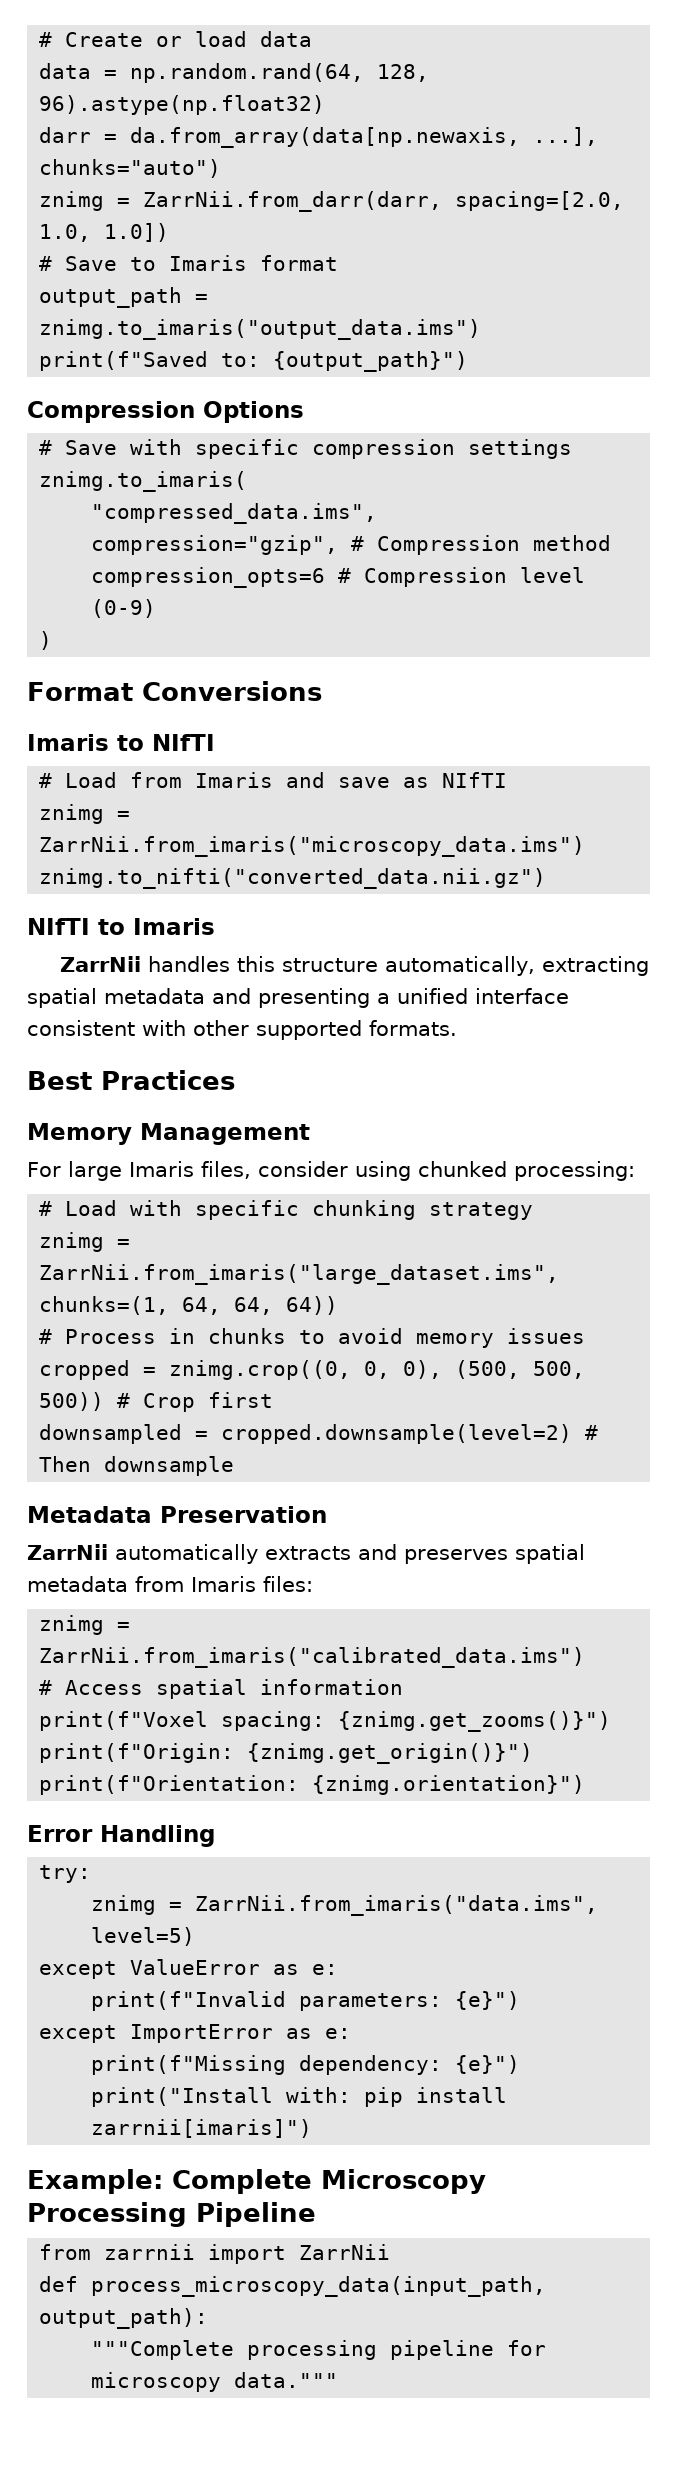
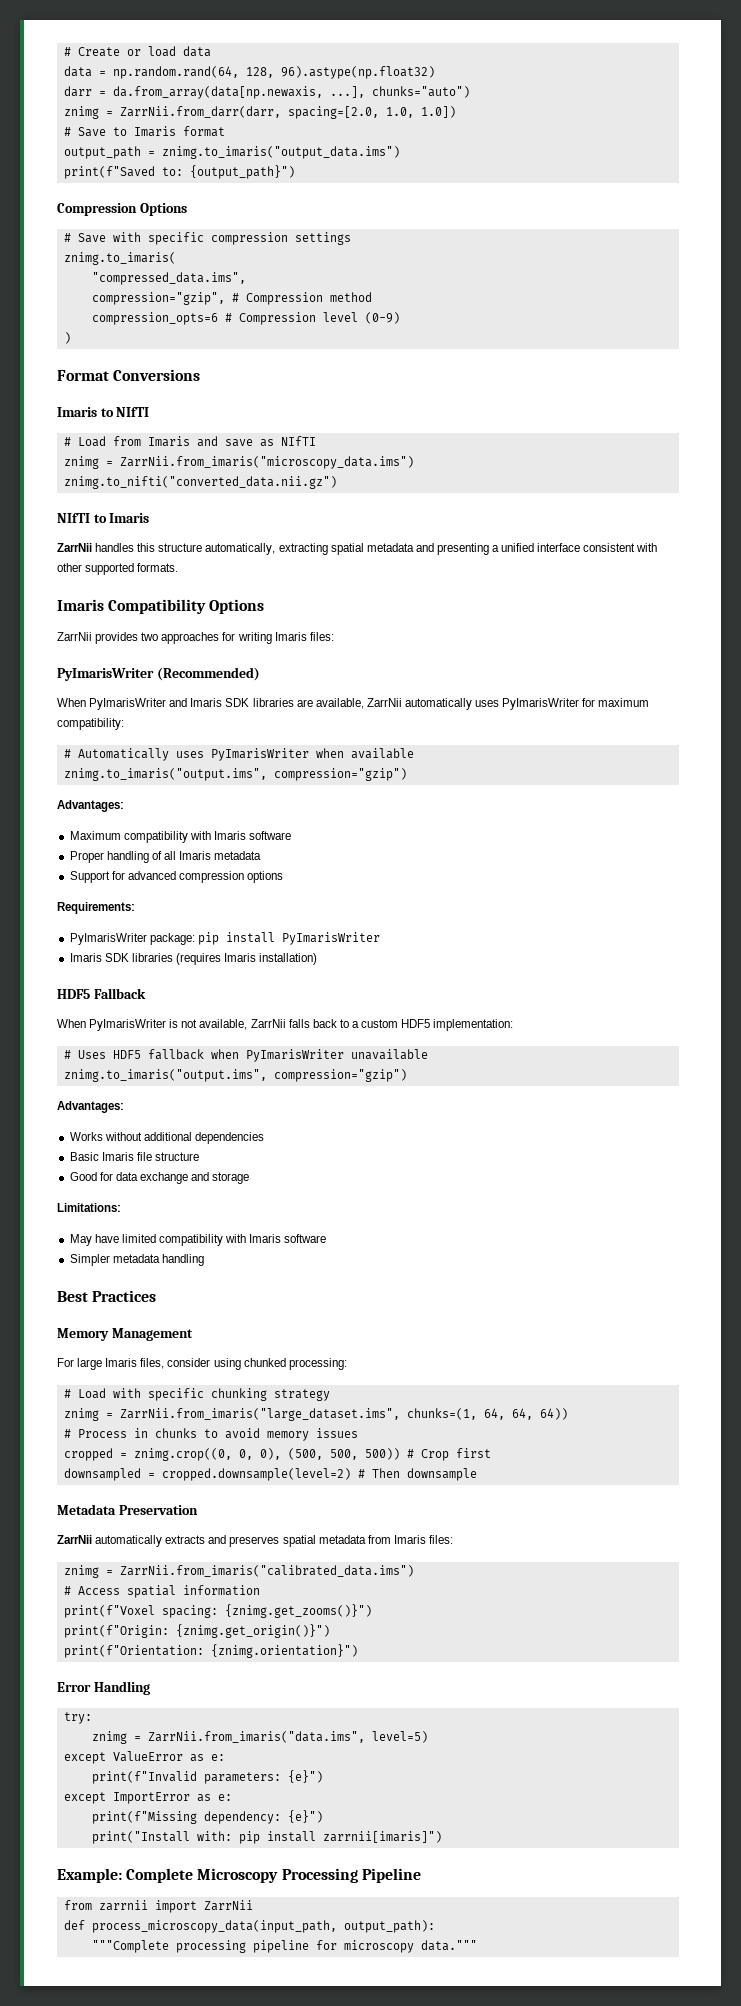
(457, 1028) none -> [57,599,265,614] [57,632,334,644] [57,667,260,681] [57,698,650,710] [57,718,124,730] [63,748,414,761] [63,768,407,781] [57,800,124,812] [69,831,292,843] [69,851,262,863] [69,871,284,883] [57,902,135,914] [69,932,380,945] [69,953,318,965] [57,988,146,999] [57,1019,514,1031] [63,1049,428,1062] [63,1069,407,1082] [57,1101,124,1113] [69,1132,264,1144] [69,1152,199,1161] [69,1172,250,1184] [57,1203,121,1212] [69,1234,327,1246] [69,1254,204,1266] // Imaris Compatibility Options // ZarrNii provides two approaches for writing Imaris files: // PyImarisWriter (Recommended) // When PyImarisWriter and Imaris SDK libraries are available, ZarrNii automatically uses PyImarisWriter for maximum compatibility: // # Automatically uses PyImarisWriter when available // znimg.to_imaris("output.ims", compression="gzip") // Advantages: // Maximum compatibility with Imaris software // Proper handling of all Imaris metadata // Support for advanced compression options // Requirements: // PyImarisWriter package: pip install PyImarisWriter // Imaris SDK libraries (requires Imaris installation) // HDF5 Fallback // When PyImarisWriter is not available, ZarrNii falls back to a custom HDF5 implementation: // # Uses HDF5 fallback when PyImarisWriter unavailable // znimg.to_imaris("output.ims", compression="gzip") // Advantages: // Works without additional dependencies // Basic Imaris file structure // Good for data exchange and storage // Limitations: // May have limited compatibility with Imaris software // Simpler metadata handling

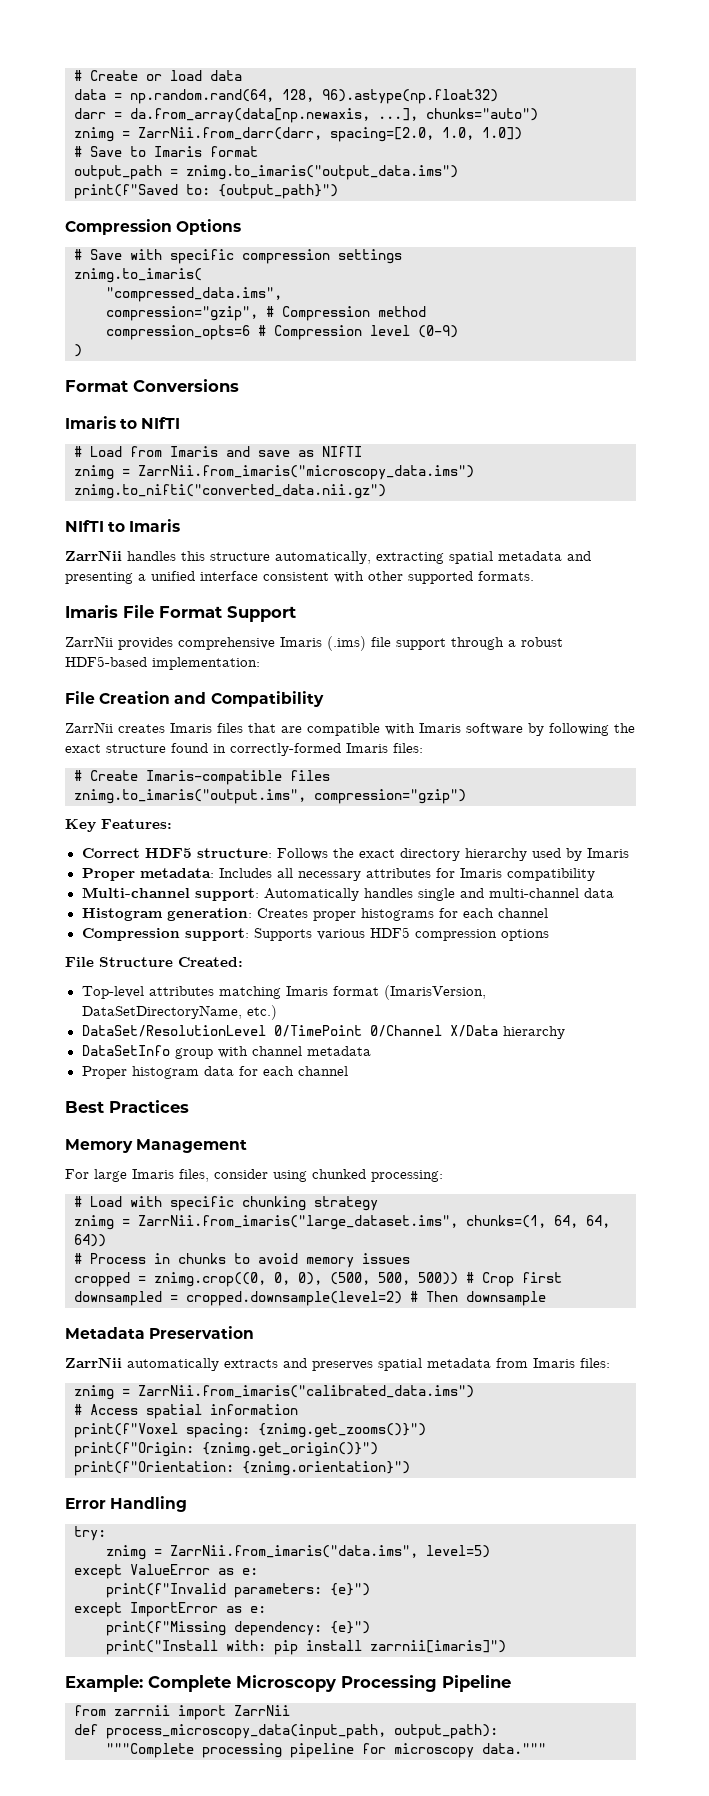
[108,599,265,614] Compatibility Options -> [123,605,296,622] File Format Support
[141,632,334,644] [57,667,260,681] [57,698,650,710] [57,718,124,730] [63,748,414,761] [63,768,407,781] [57,800,124,812] [69,831,292,843] [69,851,262,863] [69,871,284,883] [57,902,135,914] [69,932,380,945] [69,953,318,965] [57,988,146,999] [57,1019,514,1031] [63,1049,428,1062] [63,1069,407,1082] [57,1101,124,1113] [69,1132,264,1144] [69,1152,199,1161] [69,1172,250,1184] [57,1203,121,1212] [69,1234,327,1246] [69,1254,204,1266] two approaches for writing Imaris files: // PyImarisWriter (Recommended) // When PyImarisWriter and Imaris SDK libraries are available, ZarrNii automatically uses PyImarisWriter for maximum compatibility: // # Automatically uses PyImarisWriter when available // znimg.to_imaris("output.ims", compression="gzip") // Advantages: // Maximum compatibility with Imaris software // Proper handling of all Imaris metadata // Support for advanced compression options // Requirements: // PyImarisWriter package: pip install PyImarisWriter // Imaris SDK libraries (requires Imaris installation) // HDF5 Fallback // When PyImarisWriter is not available, ZarrNii falls back to a custom HDF5 implementation: // # Uses HDF5 fallback when PyImarisWriter unavailable // znimg.to_imaris("output.ims", compression="gzip") // Advantages: // Works without additional dependencies // Basic Imaris file structure // Good for data exchange and storage // Limitations: // May have limited compatibility with Imaris software // Simpler metadata handling -> [178,636,563,651] [65,656,260,670] [65,691,324,707] [65,722,635,736] [65,743,423,756] [74,770,330,785] [74,789,466,804] [65,819,172,832] [81,848,629,861] [81,868,595,881] [81,887,614,901] [81,908,548,921] [81,927,549,941] [65,957,243,967] [81,985,486,1000] [81,1005,277,1020] [81,1025,565,1039] [81,1045,371,1059] [81,1066,348,1079] comprehensive Imaris (.ims) file support through a robust HDF5-based implementation: // File Creation and Compatibility // ZarrNii creates Imaris files that are compatible with Imaris software by following the exact structure found in correctly-formed Imaris files: // # Create Imaris-compatible files // znimg.to_imaris("output.ims", compression="gzip") // Key Features: // Correct HDF5 structure: Follows the exact directory hierarchy used by Imaris // Proper metadata: Includes all necessary attributes for Imaris compatibility // Multi-channel support: Automatically handles single and multi-channel data // Histogram generation: Creates proper histograms for each channel // Compression support: Supports various HDF5 compression options // File Structure Created: // Top-level attributes matching Imaris format (ImarisVersion, DataSetDirectoryName, etc.) // DataSet/ResolutionLevel 0/TimePoint 0/Channel X/Data hierarchy // DataSetInfo group with channel metadata // Proper histogram data for each channel

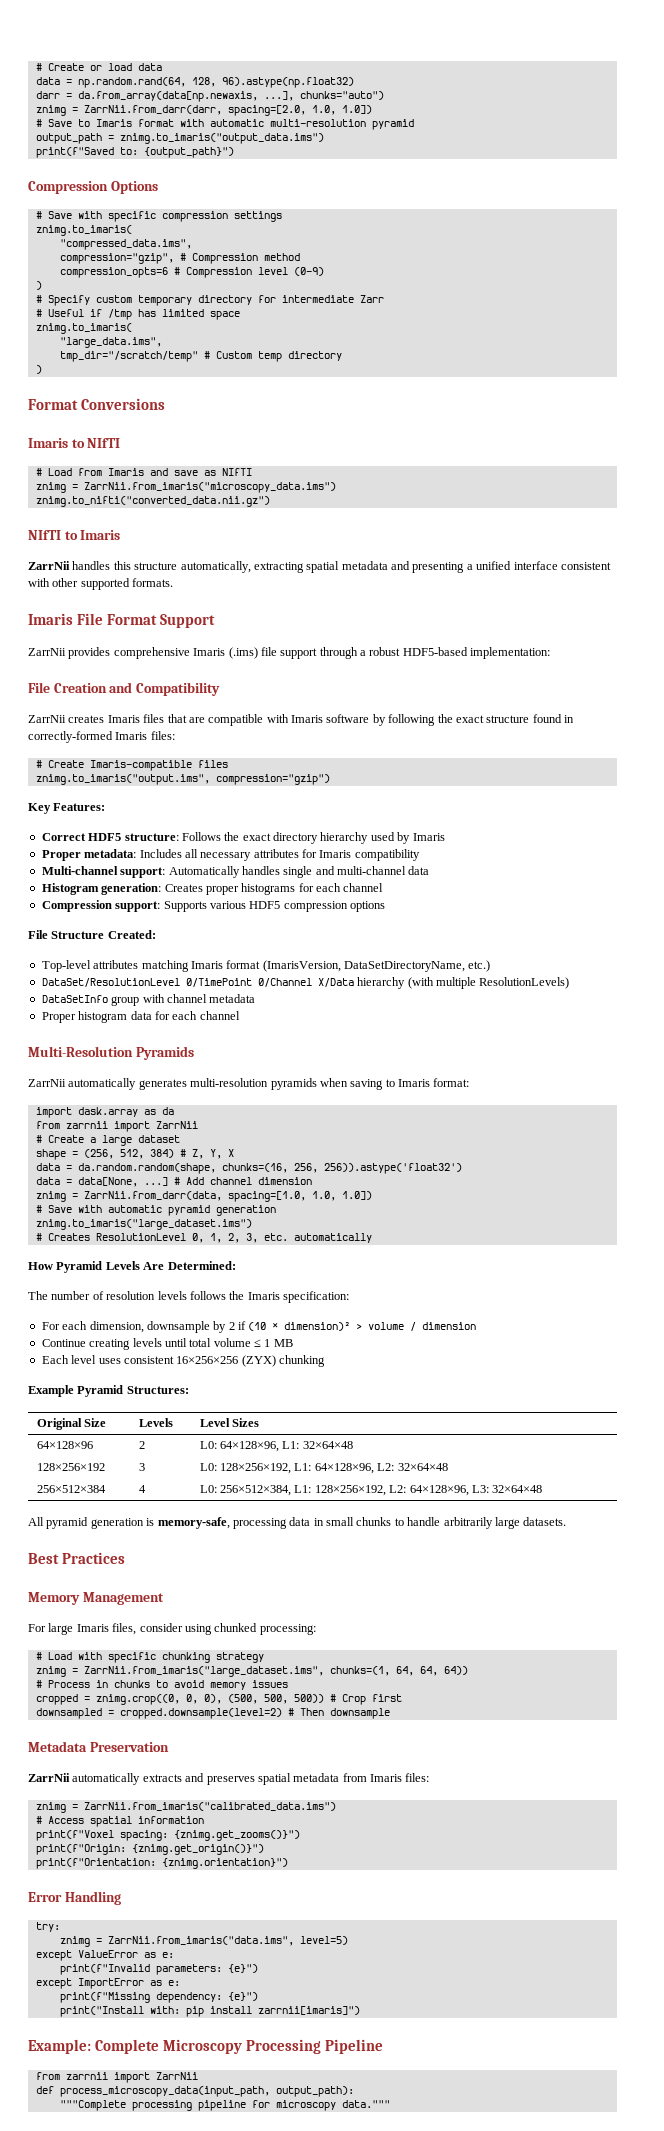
(258, 151) none -> [179,119,414,130] with automatic multi-resolution pyramid
(82, 350) none -> [35,295,384,306] [35,309,240,320] [35,323,132,334] [59,337,162,348] [59,351,342,362] [35,365,42,374] // # Specify custom temporary directory for intermediate Zarr // # Useful if /tmp has limited space // znimg.to_imaris( // "large_data.ims", // tmp_dir="/scratch/temp" # Custom temp directory // )
(565, 1032) none -> [407,977,570,989] (with multiple ResolutionLevels)
(348, 1071) none -> [28,1046,194,1060] [28,1078,470,1090] [35,1107,174,1118] [35,1121,198,1132] [35,1135,180,1146] [35,1149,234,1160] [35,1163,462,1174] [35,1177,312,1187] [35,1191,372,1202] [35,1205,276,1216] [35,1219,252,1230] [35,1233,372,1243] [28,1261,236,1273] [28,1291,349,1303] [41,1321,477,1333] [41,1338,293,1350] [41,1355,325,1367] [28,1385,189,1397] [36,1418,107,1430] [138,1418,173,1427] [199,1418,260,1427] [36,1441,93,1449] [138,1441,145,1449] [199,1441,353,1452] [36,1463,105,1471] [138,1463,145,1471] [199,1463,448,1474] [36,1485,106,1493] [138,1485,146,1493] [199,1485,543,1496] [28,1517,567,1529] // Multi-Resolution Pyramids // ZarrNii automatically generates multi-resolution pyramids when saving to Imaris format: // import dask.array as da // from zarrnii import ZarrNii // # Create a large dataset // shape = (256, 512, 384) # Z, Y, X // data = da.random.random(shape, chunks=(16, 256, 256)).astype('float32') // data = data[None, ...] # Add channel dimension // znimg = ZarrNii.from_darr(data, spacing=[1.0, 1.0, 1.0]) // # Save with automatic pyramid generation // znimg.to_imaris("large_dataset.ims") // # Creates ResolutionLevel 0, 1, 2, 3, etc. automatically // How Pyramid Levels Are Determined: // The number of resolution levels follows the Imaris specification: // For each dimension, downsample by 2 if (10 × dimension)² > volume / dimension // Continue creating levels until total volume ≤ 1 MB // Each level uses consistent 16×256×256 (ZYX) chunking // Example Pyramid Structures: // Original Size | Levels | Level Sizes // 64×128×96 | 2 | L0: 64×128×96, L1: 32×64×48 // 128×256×192 | 3 | L0: 128×256×192, L1: 64×128×96, L2: 32×64×48 // 256×512×384 | 4 | L0: 256×512×384, L1: 128×256×192, L2: 64×128×96, L3: 32×64×48 // All pyramid generation is memory-safe, processing data in small chunks to handle arbitrarily large datasets.

